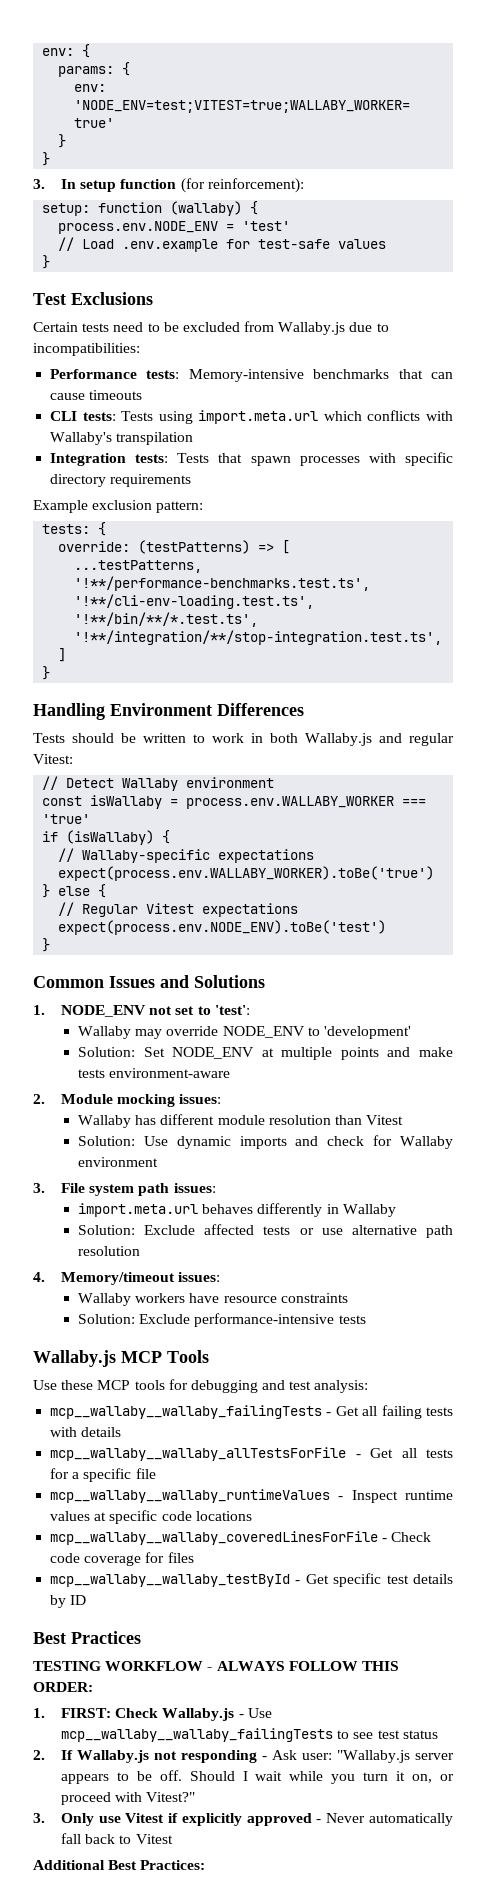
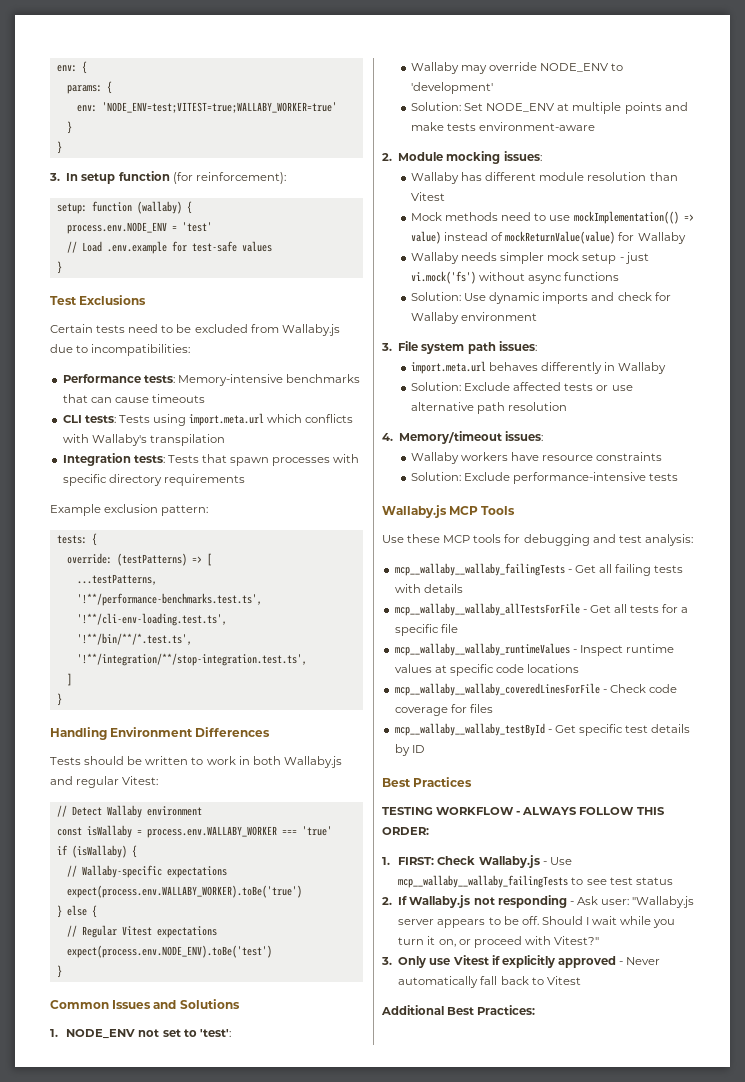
(404, 1120) none -> [411,211,694,224] [411,231,686,244] [411,252,649,264] [411,271,620,284] // Mock methods need to use mockImplementation(() => value) instead of mockReturnValue(value) for Wallaby // Wallaby needs simpler mock setup - just vi.mock('fs') without async functions

